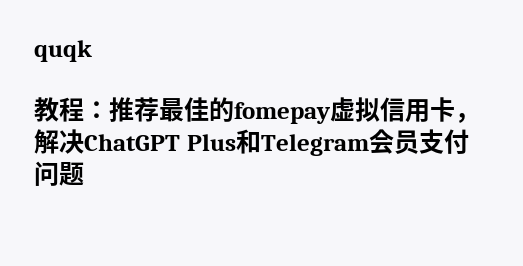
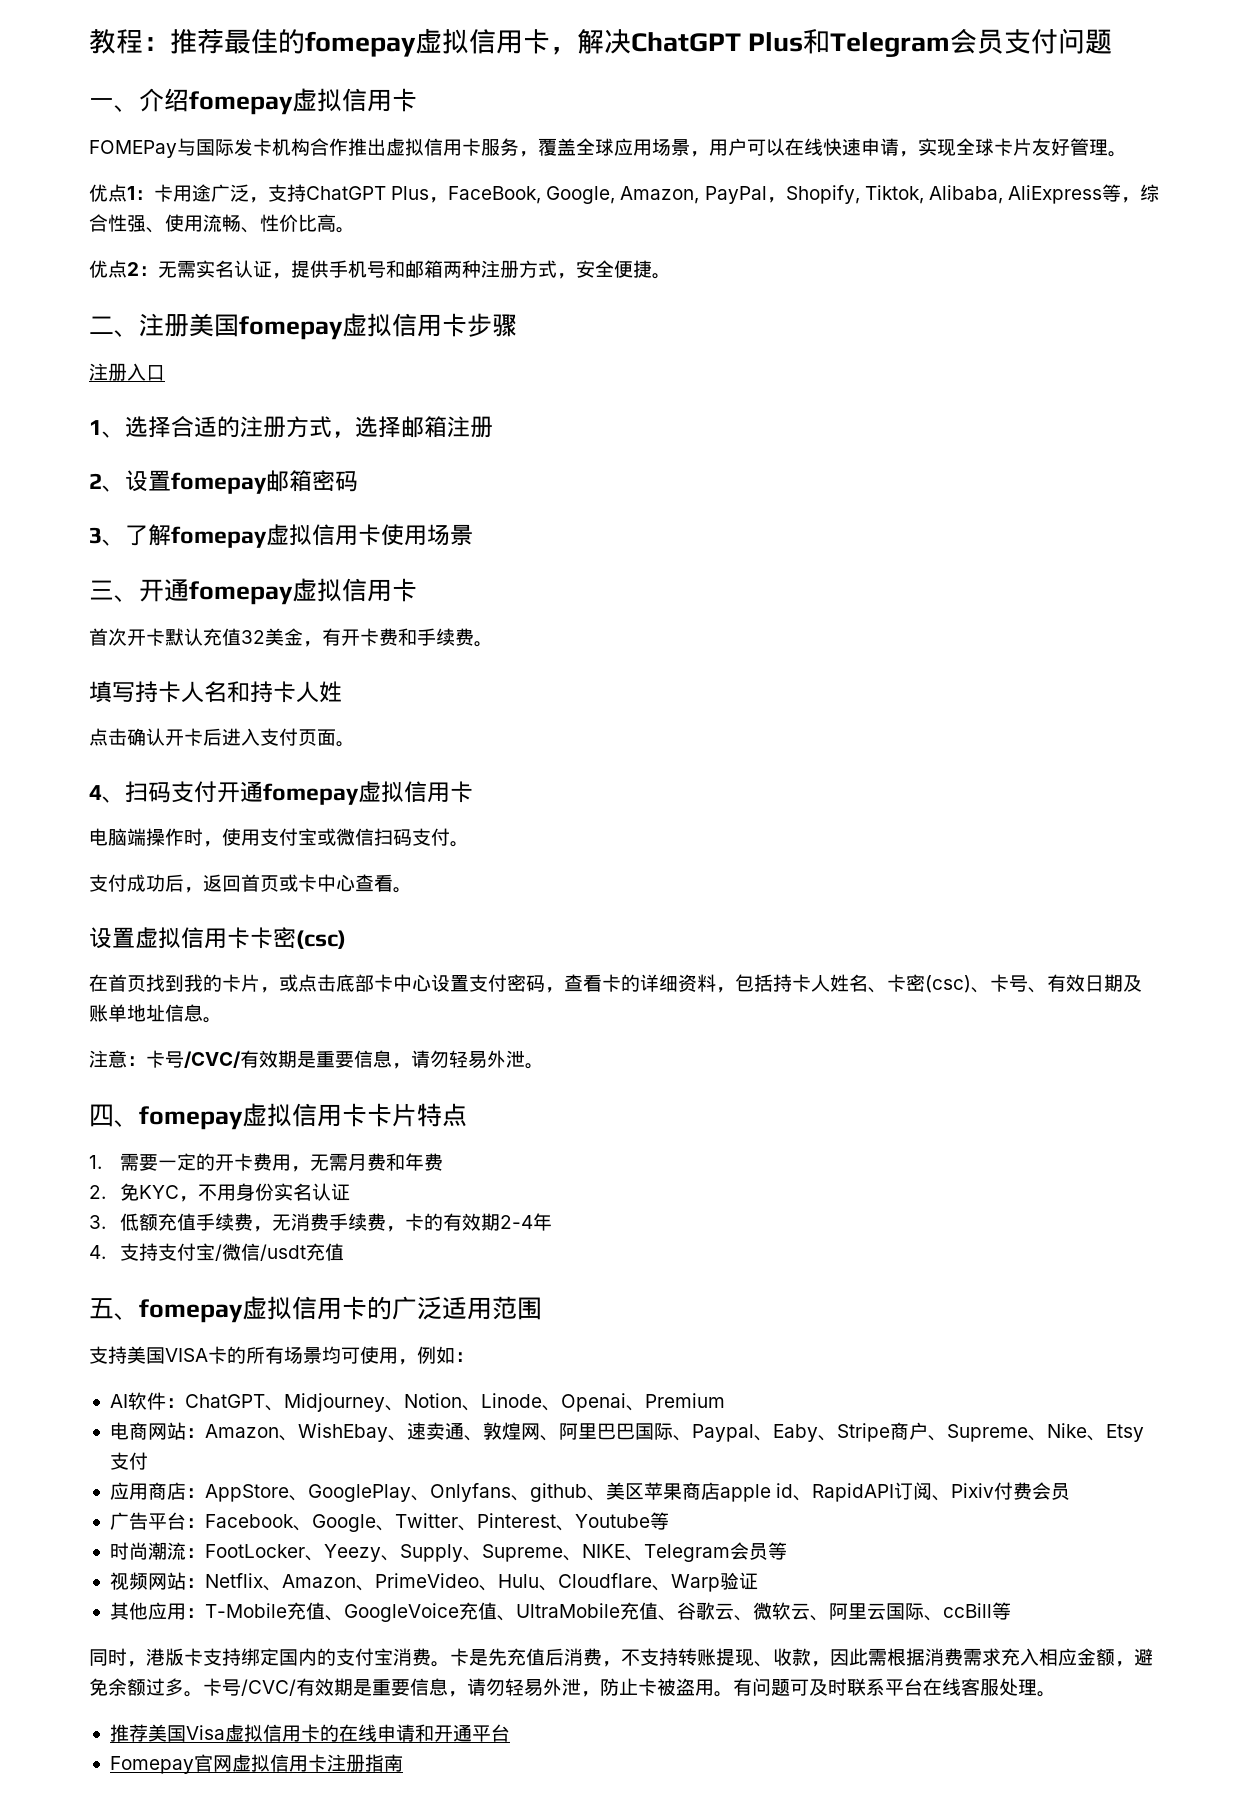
[34,40,92,62] quqk // -> (89, 41) none
(84, 174) none -> [89,88,417,115] [89,138,1127,158] [89,184,1159,204] [89,214,355,233] [89,260,671,279] [89,313,517,340] [89,363,165,381] [89,416,493,438] [89,470,358,494] [89,524,473,548] [89,578,417,605] [89,628,493,647] [89,681,342,703] [89,728,355,747] [89,781,473,805] [89,828,469,847] [89,874,412,893] [89,927,346,949] [89,974,1142,993] [89,1004,222,1023] [89,1050,544,1069] [89,1103,467,1130] [89,1153,443,1172] [89,1183,350,1202] [89,1213,552,1232] [89,1243,344,1261] [89,1296,542,1323] [89,1346,474,1365] [109,1392,725,1412] [109,1422,1144,1442] [109,1452,148,1470] [109,1482,1071,1502] [109,1512,669,1532] [109,1542,787,1562] [109,1572,758,1592] [109,1602,1011,1622] [89,1648,1153,1667] [89,1678,1056,1697] [109,1724,510,1742] [109,1754,403,1774] // 一、介绍fomepay虚拟信用卡 // FOMEPay与国际发卡机构合作推出虚拟信用卡服务，覆盖全球应用场景，用户可以在线快速申请，实现全球卡片友好管理。 // 优点1：卡用途广泛，支持ChatGPT Plus，FaceBook, Google, Amazon, PayPal，Shopify, Tiktok, Alibaba, AliExpress等，综合性强、使用流畅、性价比高。 // 优点2：无需实名认证，提供手机号和邮箱两种注册方式，安全便捷。 // 二、注册美国fomepay虚拟信用卡步骤 // 注册入口 // 1、选择合适的注册方式，选择邮箱注册 // 2、设置fomepay邮箱密码 // 3、了解fomepay虚拟信用卡使用场景 // 三、开通fomepay虚拟信用卡 // 首次开卡默认充值32美金，有开卡费和手续费。 // 填写持卡人名和持卡人姓 // 点击确认开卡后进入支付页面。 // 4、扫码支付开通fomepay虚拟信用卡 // 电脑端操作时，使用支付宝或微信扫码支付。 // 支付成功后，返回首页或卡中心查看。 // 设置虚拟信用卡卡密(csc) // 在首页找到我的卡片，或点击底部卡中心设置支付密码，查看卡的详细资料，包括持卡人姓名、卡密(csc)、卡号、有效日期及账单地址信息。 // 注意：卡号/CVC/有效期是重要信息，请勿轻易外泄。 // 四、fomepay虚拟信用卡卡片特点 // 1.需要一定的开卡费用，无需月费和年费 // 2.免KYC，不用身份实名认证 // 3.低额充值手续费，无消费手续费，卡的有效期2-4年 // 4.支持支付宝/微信/usdt充值 // 五、fomepay虚拟信用卡的广泛适用范围 // 支持美国VISA卡的所有场景均可使用，例如： // AI软件：ChatGPT、Midjourney、Notion、Linode、Openai、Premium // 电商网站：Amazon、WishEbay、速卖通、敦煌网、阿里巴巴国际、Paypal、Eaby、Stripe商户、Supreme、Nike、Etsy支付 // 应用商店：AppStore、GooglePlay、Onlyfans、github、美区苹果商店apple id、RapidAPI订阅、Pixiv付费会员 // 广告平台：Facebook、Google、Twitter、Pinterest、Youtube等 // 时尚潮流：FootLocker、Yeezy、Supply、Supreme、NIKE、Telegram会员等 // 视频网站：Netflix、Amazon、PrimeVideo、Hulu、Cloudflare、Warp验证 // 其他应用：T-Mobile充值、GoogleVoice充值、UltraMobile充值、谷歌云、微软云、阿里云国际、ccBill等 // 同时，港版卡支持绑定国内的支付宝消费。卡是先充值后消费，不支持转账提现、收款，因此需根据消费需求充入相应金额，避免余额过多。卡号/CVC/有效期是重要信息，请勿轻易外泄，防止卡被盗用。有问题可及时联系平台在线客服处理。 // 推荐美国Visa虚拟信用卡的在线申请和开通平台 // Fomepay官网虚拟信用卡注册指南

